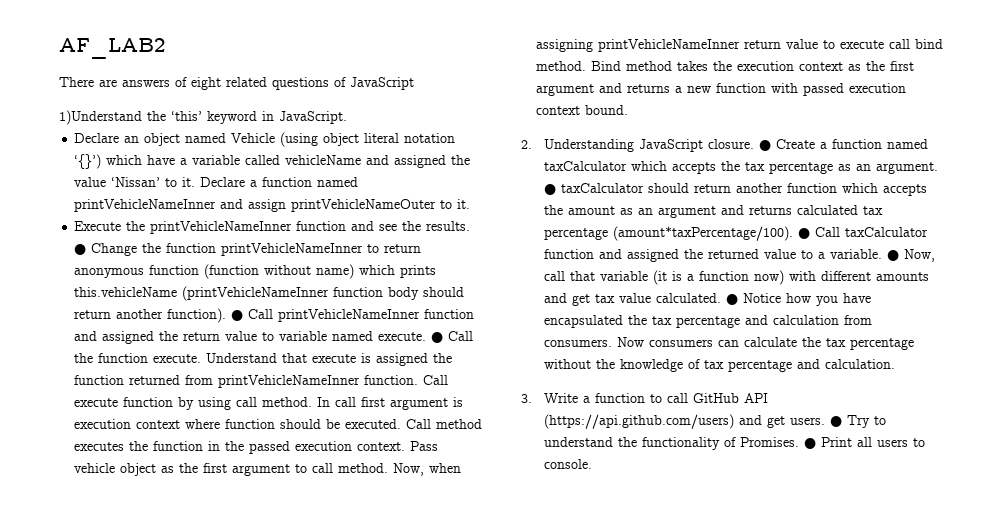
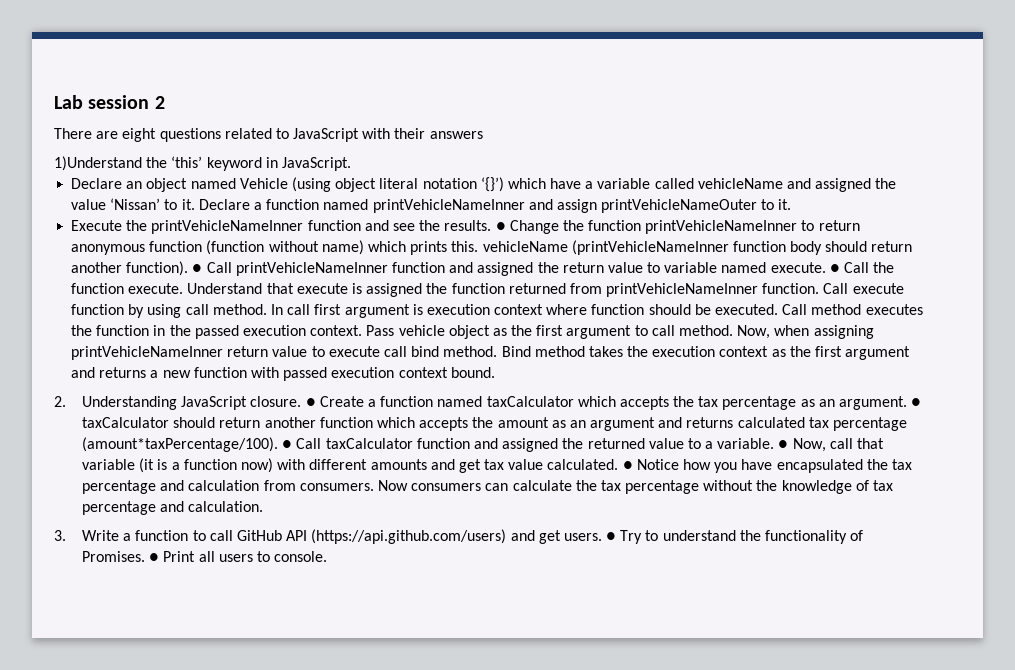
[59,38,166,59] AF_LAB2 -> [54,95,165,109] Lab session 2
[122,77,414,90] answers of eight related questions of JavaScript -> [122,128,483,142] eight questions related to JavaScript with their answers
[74,287,178,297] this.vehicleName -> [451,241,568,252] this. vehicleName

